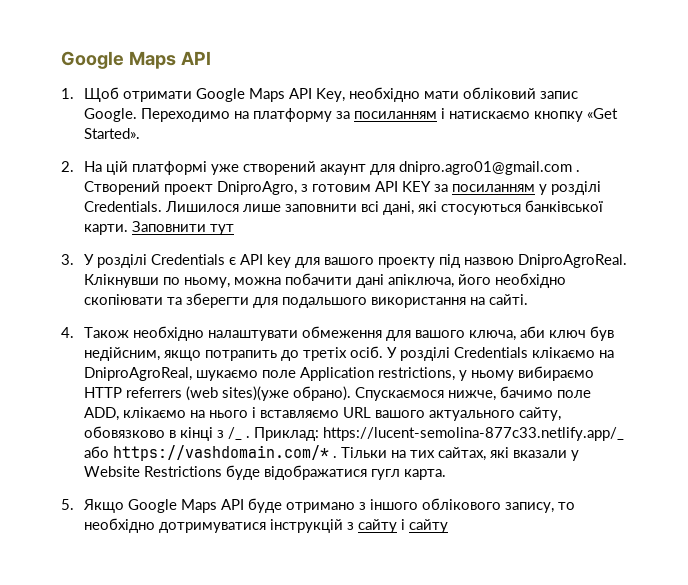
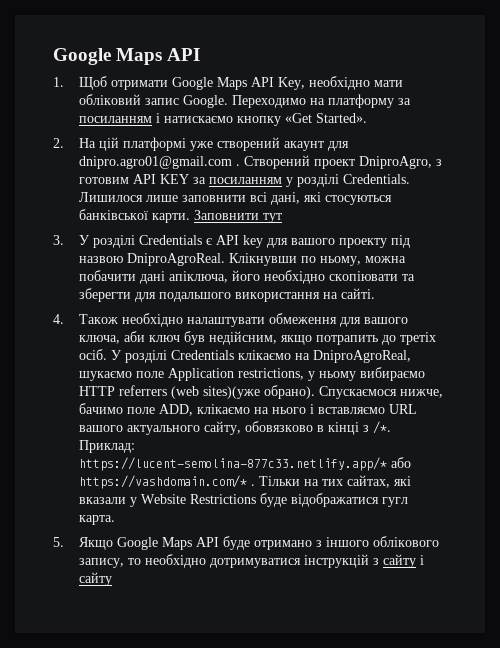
[227,427,624,441] /_ . Приклад: https://lucent-semolina-877c33.netlify.app/_ -> [373,421,392,434] [79,440,136,453] [79,457,388,471] /*. Приклад: https://lucent-semolina-877c33.netlify.app/*

